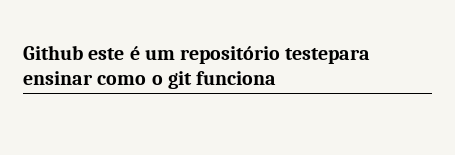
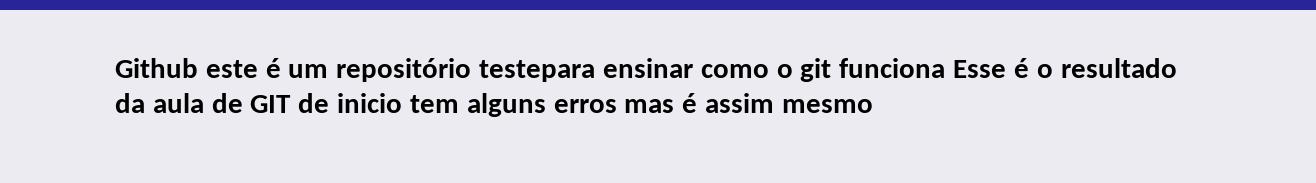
(277, 78) none -> [953,58,1177,78] [115,93,873,117] Esse é o resultado da aula de GIT de inicio tem alguns erros mas é assim mesmo

